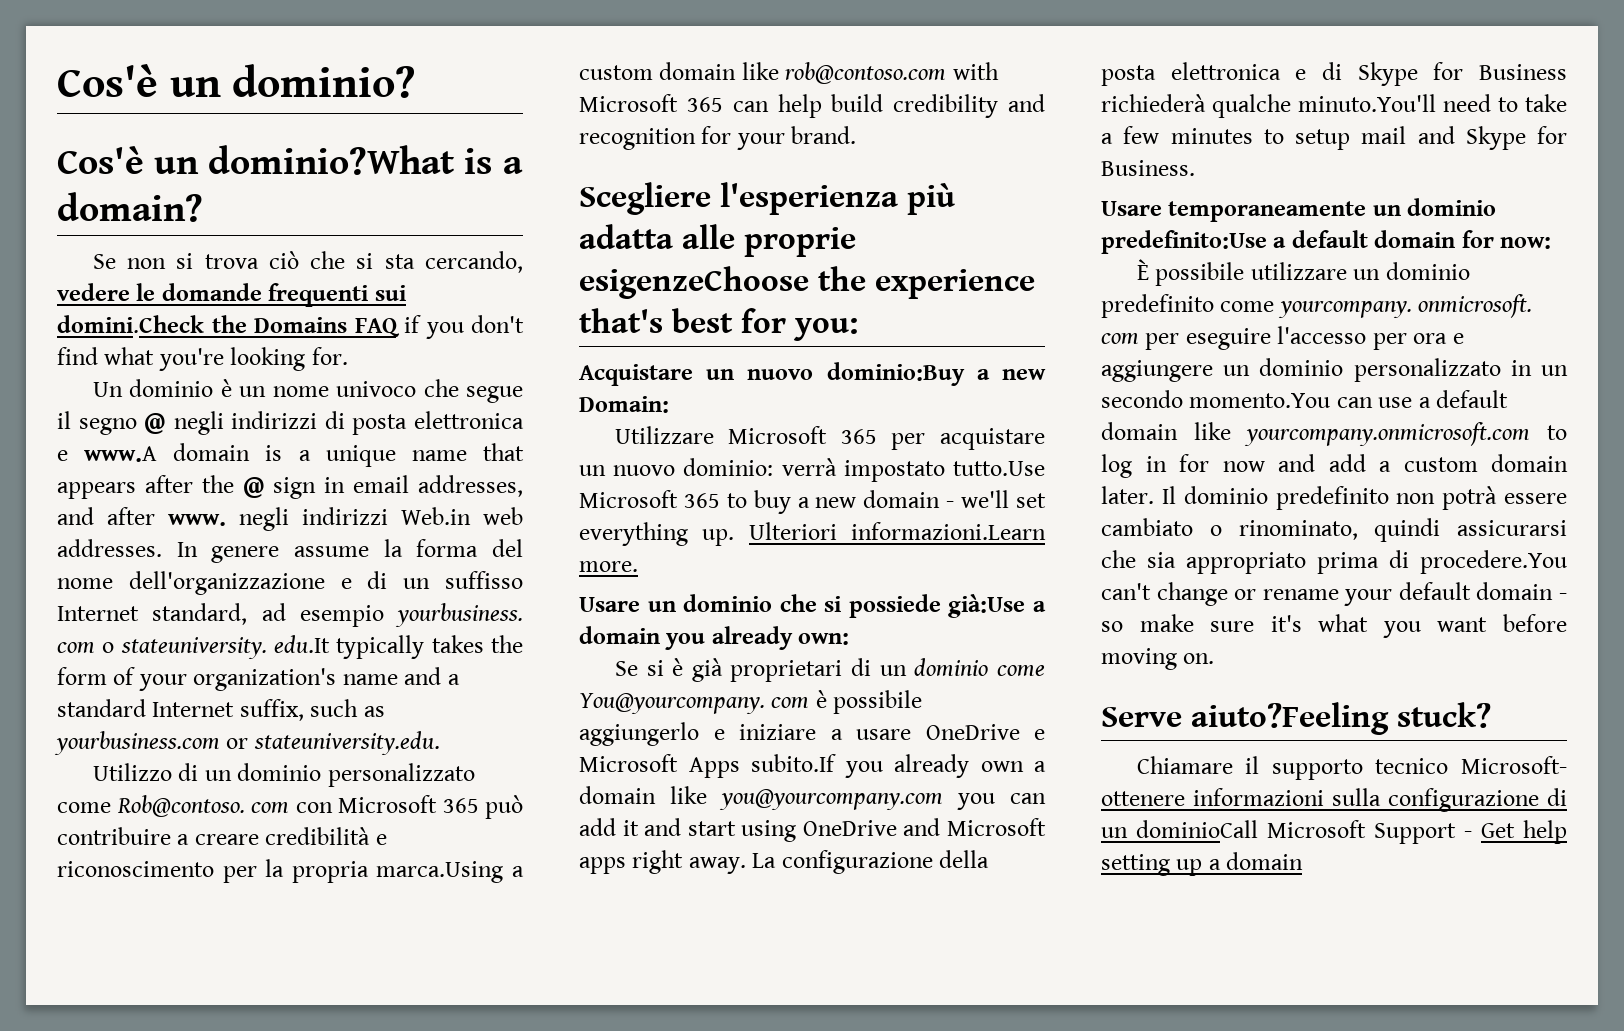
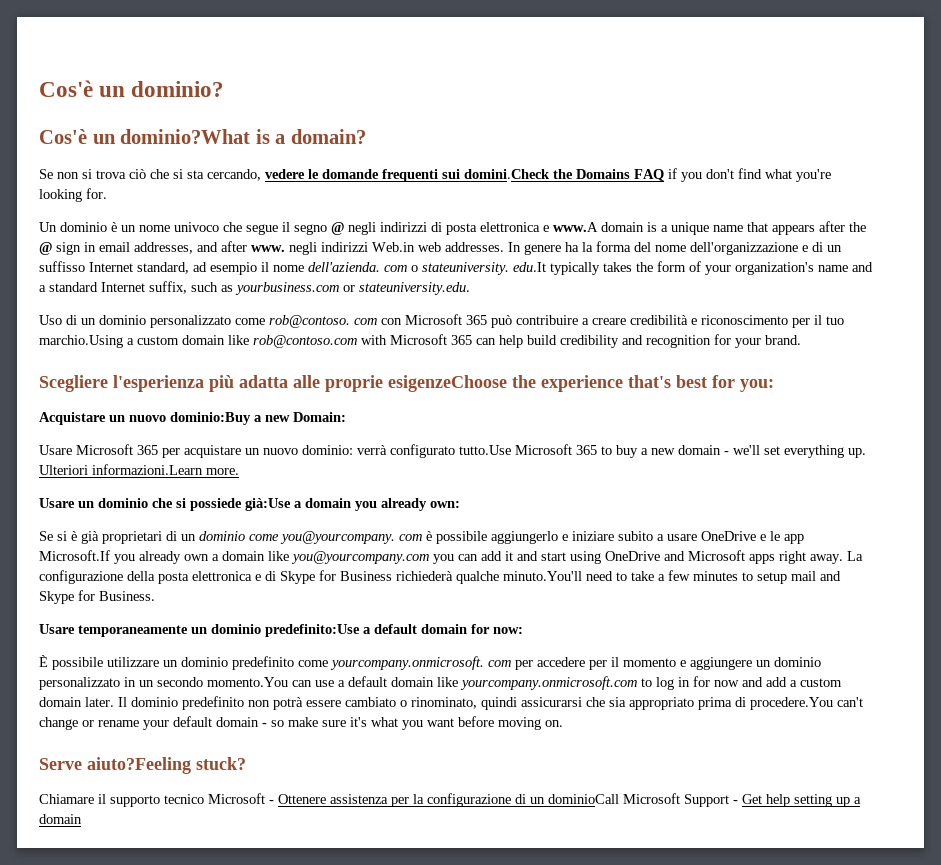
[294,546,369,557] assume -> [565,242,579,252] ha
[395,603,523,627] yourbusiness. -> [261,262,380,272] il nome dell'azienda.
[92,763,172,781] Utilizzo -> [39,315,62,325] Uso
[116,795,245,817] Rob@contoso. -> [269,315,350,328] rob@contoso.
[265,859,504,883] la propria marca.Using -> [814,315,844,325] [39,335,123,348] il tuo marchio.Using
[614,426,714,444] Utilizzare -> [39,445,72,455] Usare
[843,460,945,482] impostato -> [390,444,455,458] configurato
[579,693,765,714] You@yourcompany. -> [280,531,395,544] you@yourcompany.
(816, 732) none -> [618,531,653,541] subito
[579,754,836,778] Microsoft Apps subito.If -> [770,531,804,544] [39,550,110,561] le app Microsoft.If
[1277,294,1533,318] [1101,326,1448,350] yourcompany. onmicrosoft. com per eseguire l'accesso per ora -> [330,656,676,670] yourcompany.onmicrosoft. com per accedere per il momento
[1461,756,1567,774] [1101,788,1381,806] Microsoft- ottenere informazioni sulla -> [208,793,424,807] Microsoft - Ottenere assistenza per la

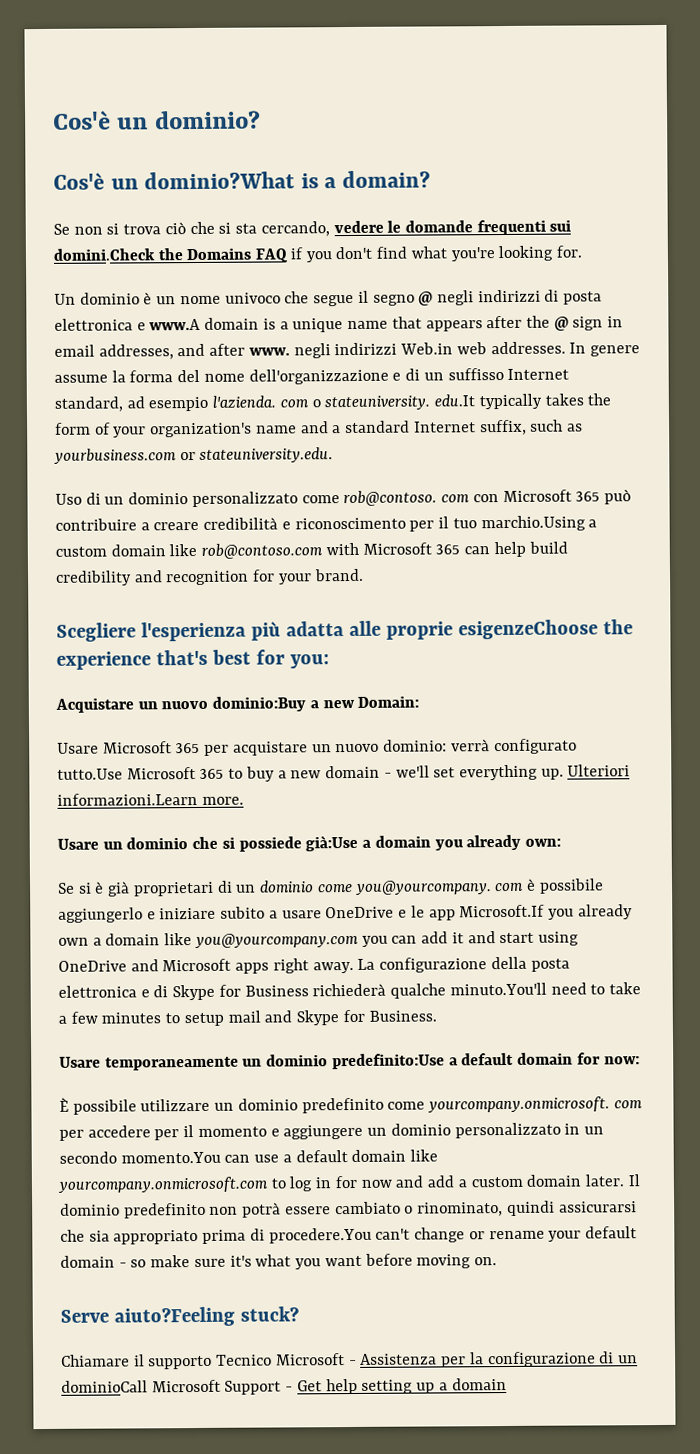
[565,242,579,252] ha -> [54,374,108,383] assume
[261,262,380,272] il nome dell'azienda. -> [212,395,277,409] l'azienda.
[164,794,204,804] tecnico -> [216,1354,273,1366] Tecnico
[278,794,388,804] Ottenere assistenza -> [360,1353,438,1365] Assistenza

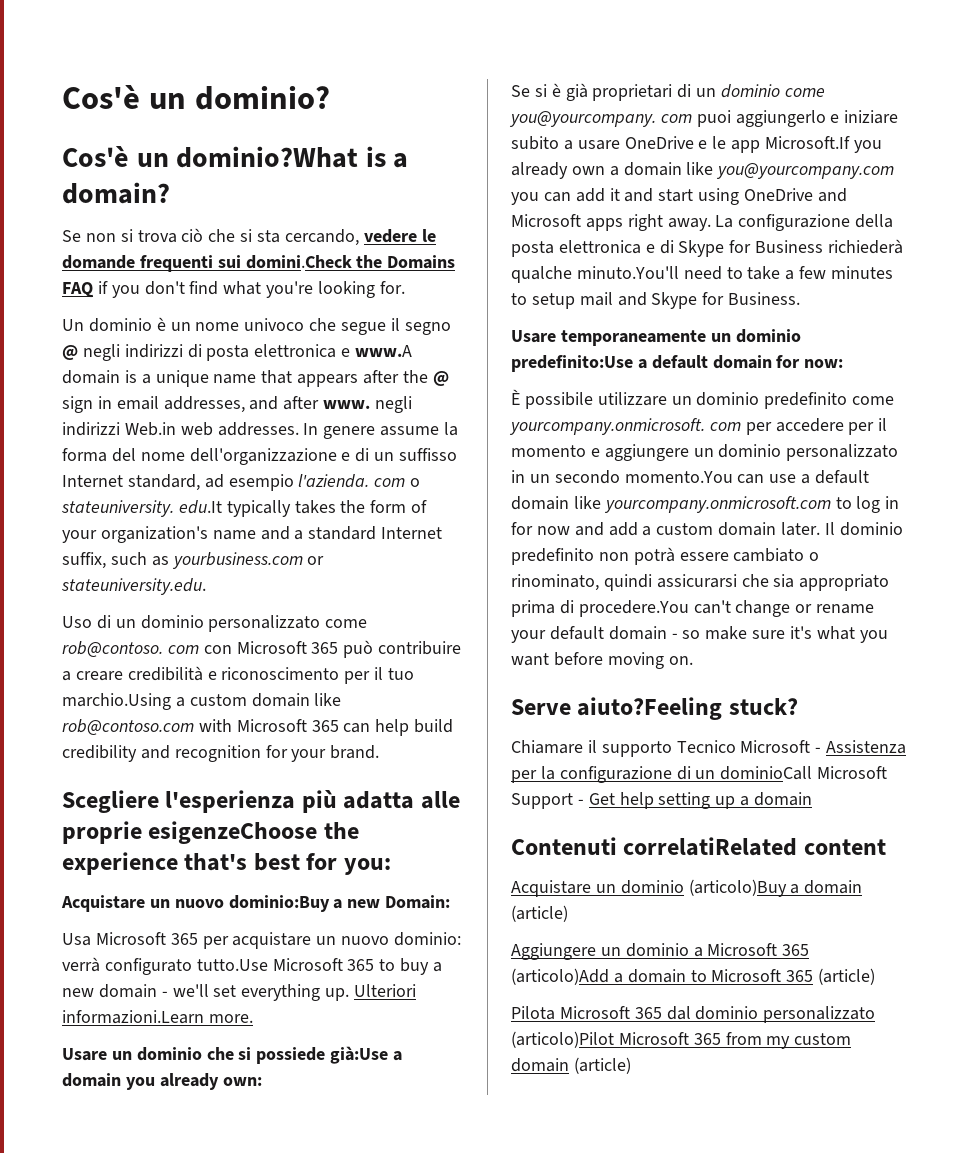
[57,742,99,754] Usare -> [62,933,91,946] Usa
[525,878,604,894] è possibile -> [696,110,731,127] puoi
(507, 1384) none -> [511,837,886,856] [511,879,863,897] [511,905,568,922] [511,943,810,960] [511,968,876,985] [511,1006,876,1023] [511,1031,852,1049] [511,1057,631,1074] // Contenuti correlatiRelated content // Acquistare un dominio (articolo)Buy a domain (article) // Aggiungere un dominio a Microsoft 365 (articolo)Add a domain to Microsoft 365 (article) // Pilota Microsoft 365 dal dominio personalizzato (articolo)Pilot Microsoft 365 from my custom domain (article)

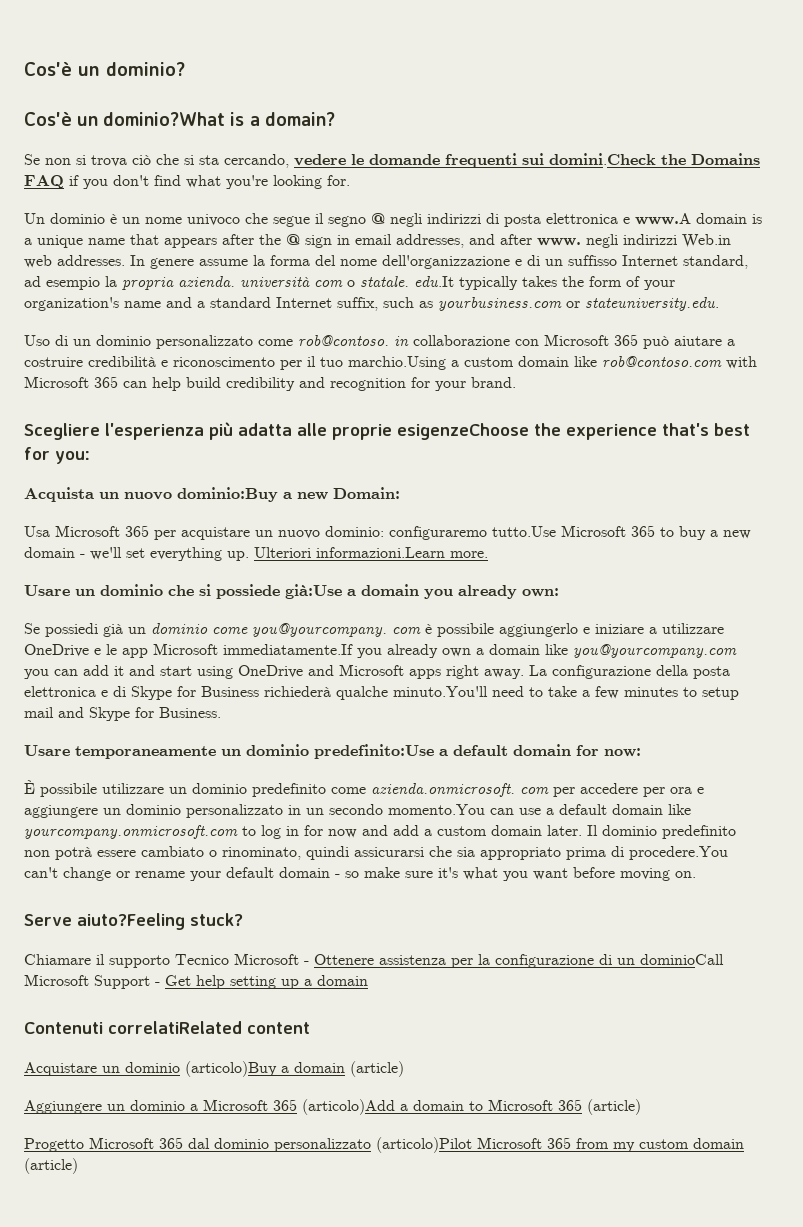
[298,474,370,488] l'azienda. -> [105,276,310,290] la propria azienda. università
[61,500,174,517] stateuniversity. -> [360,276,409,287] statale.
[167,645,199,654] com -> [394,335,510,346] in collaborazione
[378,641,462,655] [62,671,123,681] contribuire a creare -> [674,336,735,346] [24,357,83,367] aiutare a costruire
[61,895,145,912] Acquistare -> [24,487,94,502] Acquista
[62,957,192,975] verrà configurato -> [389,526,487,540] configuraremo
[534,83,692,101] si è già proprietari di -> [45,623,123,637] possiedi già
[696,110,731,127] puoi -> [425,623,494,637] è possibile
[511,136,620,150] subito a usare -> [649,623,724,634] a utilizzare
[765,136,851,149] Microsoft.If -> [153,643,353,655] Microsoft immediatamente.If
[509,418,705,435] yourcompany.onmicrosoft. -> [371,783,515,797] azienda.onmicrosoft.
[878,418,888,431] [511,445,586,457] il momento -> [670,787,692,794] ora
[826,740,907,754] Assistenza -> [314,954,446,965] Ottenere assistenza
[511,1006,555,1020] Pilota -> [24,1138,84,1152] Progetto

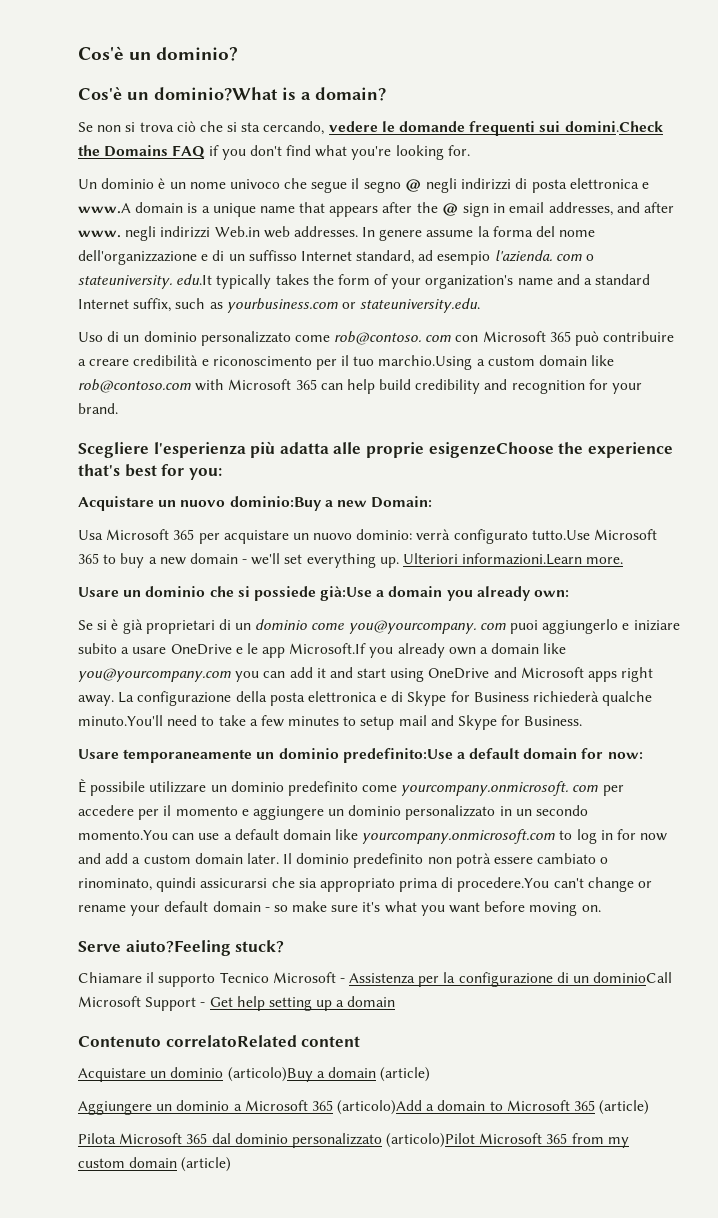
[105,276,310,290] la propria azienda. università -> [494,250,552,262] l'azienda.
[360,276,409,287] statale. -> [78,275,172,289] stateuniversity.
[394,335,510,346] in collaborazione -> [425,335,452,342] com
[674,336,735,346] [24,357,83,367] aiutare a costruire -> [603,331,675,342] [78,359,130,366] contribuire a creare
[24,487,94,502] Acquista -> [78,496,154,511] Acquistare
[389,526,487,540] configuraremo -> [416,529,528,544] verrà configurato
[45,623,123,637] possiedi già -> [97,619,231,634] si è già proprietari di
[425,623,494,637] è possibile -> [510,620,539,634] puoi
[649,623,724,634] a utilizzare -> [78,643,167,654] subito a usare
[153,643,353,655] Microsoft immediatamente.If -> [289,643,367,654] Microsoft.If
[371,783,515,797] azienda.onmicrosoft. -> [401,781,569,796] yourcompany.onmicrosoft.
[670,787,692,794] ora -> [163,805,238,816] il momento
[314,954,446,965] Ottenere assistenza -> [349,973,416,984] Assistenza
[24,1021,242,1034] Contenuti correlatiRelated -> [78,1035,297,1047] Contenuto correlatoRelated
[24,1138,84,1152] Progetto -> [78,1133,116,1144] Pilota

